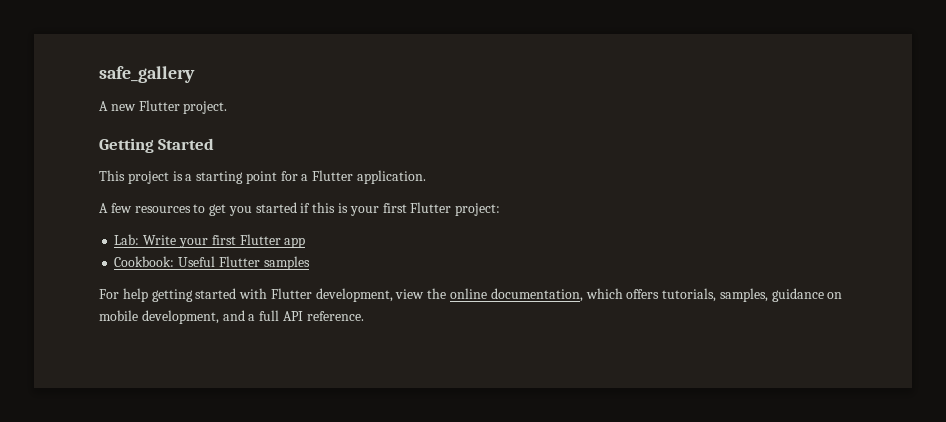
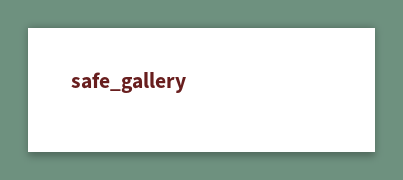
[99,100,228,114] [99,138,215,153] [99,170,427,184] [99,202,501,216] [114,234,306,248] [114,256,310,270] [99,288,843,302] [99,310,364,324] // A new Flutter project. // Getting Started // This project is a starting point for a Flutter application. // A few resources to get you started if this is your first Flutter project: // Lab: Write your first Flutter app // Cookbook: Useful Flutter samples // For help getting started with Flutter development, view the online documentation, which offers tutorials, samples, guidance on mobile development, and a full API reference. -> (186, 82) none

